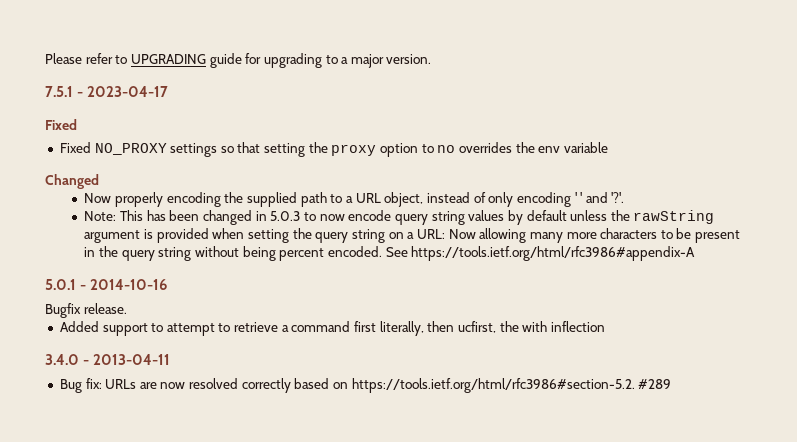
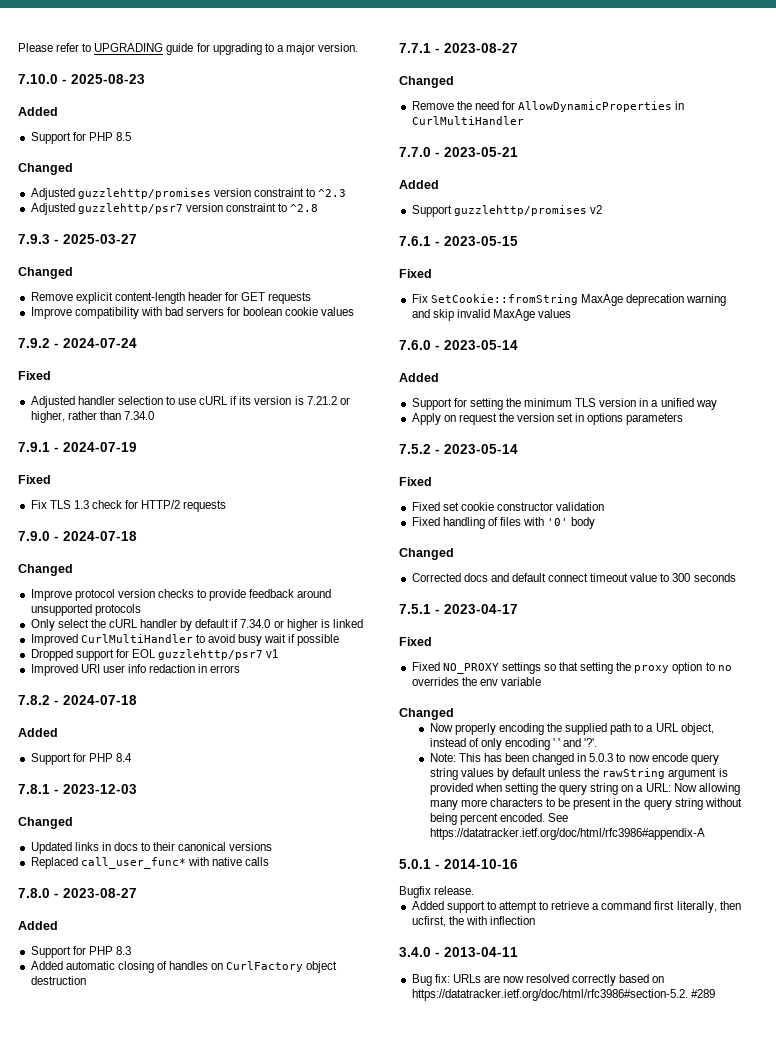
(432, 59) none -> [18,74,145,84] [18,107,58,116] [30,132,131,144] [18,163,73,175] [30,188,347,200] [30,203,319,215] [18,234,137,244] [18,267,73,279] [30,292,312,304] [30,307,355,319] [18,338,137,348] [18,371,51,380] [30,396,350,408] [30,411,154,423] [18,442,137,452] [18,475,51,484] [30,500,227,512] [18,531,137,541] [18,564,73,576] [30,589,332,601] [30,604,141,616] [30,619,363,631] [30,634,340,646] [30,649,279,661] [30,664,241,676] [18,695,137,705] [18,728,58,737] [30,753,132,765] [18,784,137,794] [18,817,73,829] [30,842,273,854] [30,857,270,869] [18,888,137,898] [18,921,58,930] [30,946,131,958] [30,961,338,973] [30,976,86,985] [399,43,518,53] [399,76,454,88] [411,101,685,112] [411,116,524,125] [399,147,518,157] [399,180,439,189] [411,205,602,217] [399,236,518,246] [399,269,432,278] [411,294,727,306] [411,309,572,321] [399,340,518,350] [399,373,439,382] [411,398,717,410] [411,413,684,425] [399,444,518,454] [399,477,432,486] [411,502,605,511] [411,517,596,529] [399,548,454,560] [411,573,736,582] // 7.10.0 - 2025-08-23 // Added // Support for PHP 8.5 // Changed // Adjusted guzzlehttp/promises version constraint to ^2.3 // Adjusted guzzlehttp/psr7 version constraint to ^2.8 // 7.9.3 - 2025-03-27 // Changed // Remove explicit content-length header for GET requests // Improve compatibility with bad servers for boolean cookie values // 7.9.2 - 2024-07-24 // Fixed // Adjusted handler selection to use cURL if its version is 7.21.2 or higher, rather than 7.34.0 // 7.9.1 - 2024-07-19 // Fixed // Fix TLS 1.3 check for HTTP/2 requests // 7.9.0 - 2024-07-18 // Changed // Improve protocol version checks to provide feedback around unsupported protocols // Only select the cURL handler by default if 7.34.0 or higher is linked // Improved CurlMultiHandler to avoid busy wait if possible // Dropped support for EOL guzzlehttp/psr7 v1 // Improved URI user info redaction in errors // 7.8.2 - 2024-07-18 // Added // Support for PHP 8.4 // 7.8.1 - 2023-12-03 // Changed // Updated links in docs to their canonical versions // Replaced call_user_func* with native calls // 7.8.0 - 2023-08-27 // Added // Support for PHP 8.3 // Added automatic closing of handles on CurlFactory object destruction // 7.7.1 - 2023-08-27 // Changed // Remove the need for AllowDynamicProperties in CurlMultiHandler // 7.7.0 - 2023-05-21 // Added // Support guzzlehttp/promises v2 // 7.6.1 - 2023-05-15 // Fixed // Fix SetCookie::fromString MaxAge deprecation warning and skip invalid MaxAge values // 7.6.0 - 2023-05-14 // Added // Support for setting the minimum TLS version in a unified way // Apply on request the version set in options parameters // 7.5.2 - 2023-05-14 // Fixed // Fixed set cookie constructor validation // Fixed handling of files with '0' body // Changed // Corrected docs and default connect timeout value to 300 seconds
[411,246,696,261] https://tools.ietf.org/html/rfc3986#appendix-A -> [429,828,705,840] https://datatracker.ietf.org/doc/html/rfc3986#appendix-A
[351,378,635,393] https://tools.ietf.org/html/rfc3986#section-5.2. -> [411,989,688,1001] https://datatracker.ietf.org/doc/html/rfc3986#section-5.2.

